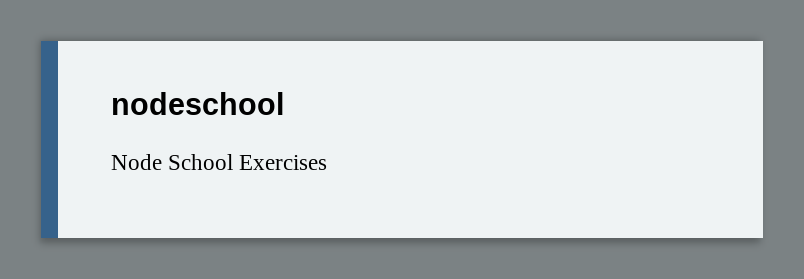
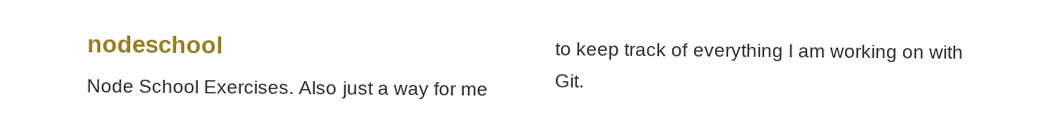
[239,155,328,170] Exercises -> [203,80,489,100] [555,42,965,63] [554,74,584,88] Exercises. Also just a way for me to keep track of everything I am working on with Git.

